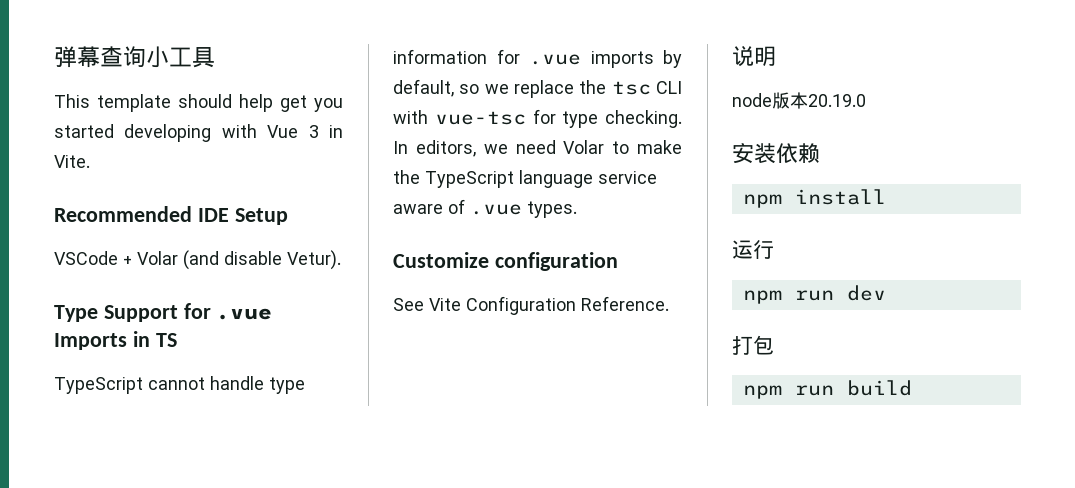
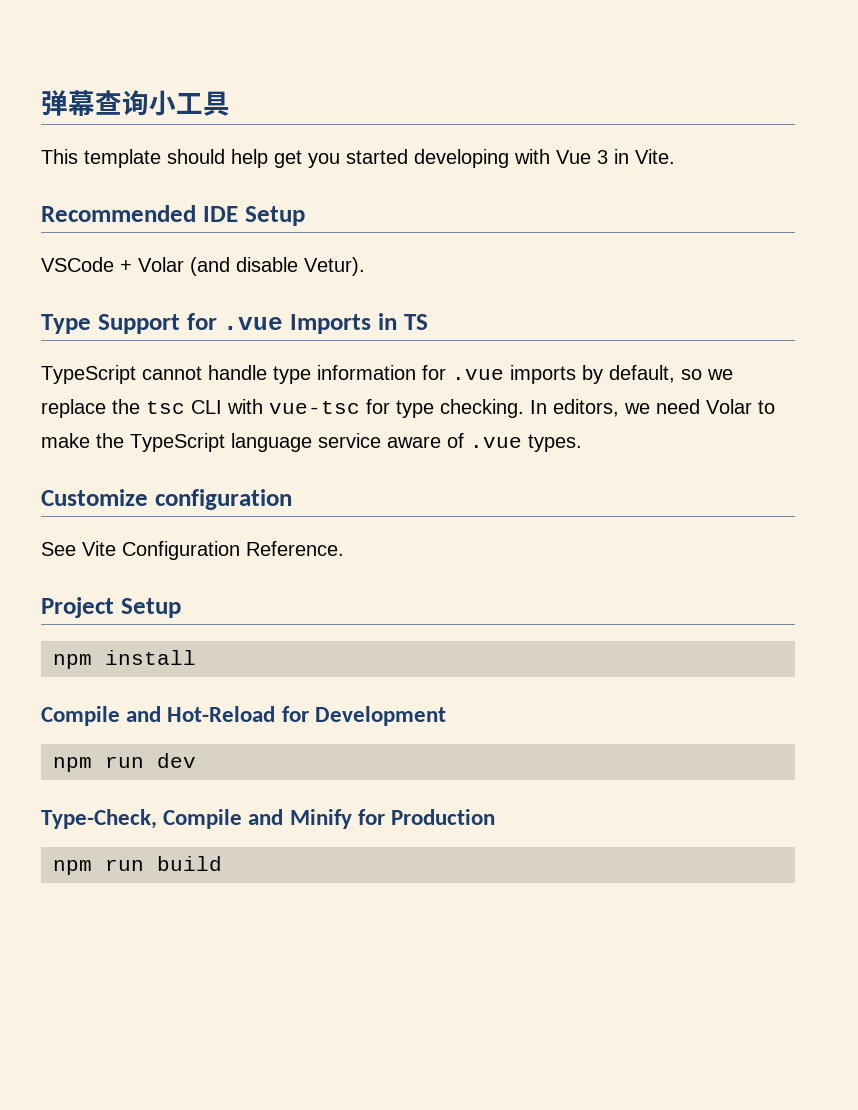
[732,46,776,67] [732,92,866,109] [732,143,820,164] [742,189,886,208] [732,240,774,259] [742,285,886,304] [732,335,774,355] 说明 // node版本20.19.0 // 安装依赖 // npm install // 运行 // npm run dev // 打包 -> [41,597,181,618] [53,650,196,669] [41,706,446,726] [53,753,196,772] [41,809,496,829] Project Setup // npm install // Compile and Hot-Reload for Development // npm run dev // Type-Check, Compile and Minify for Production

